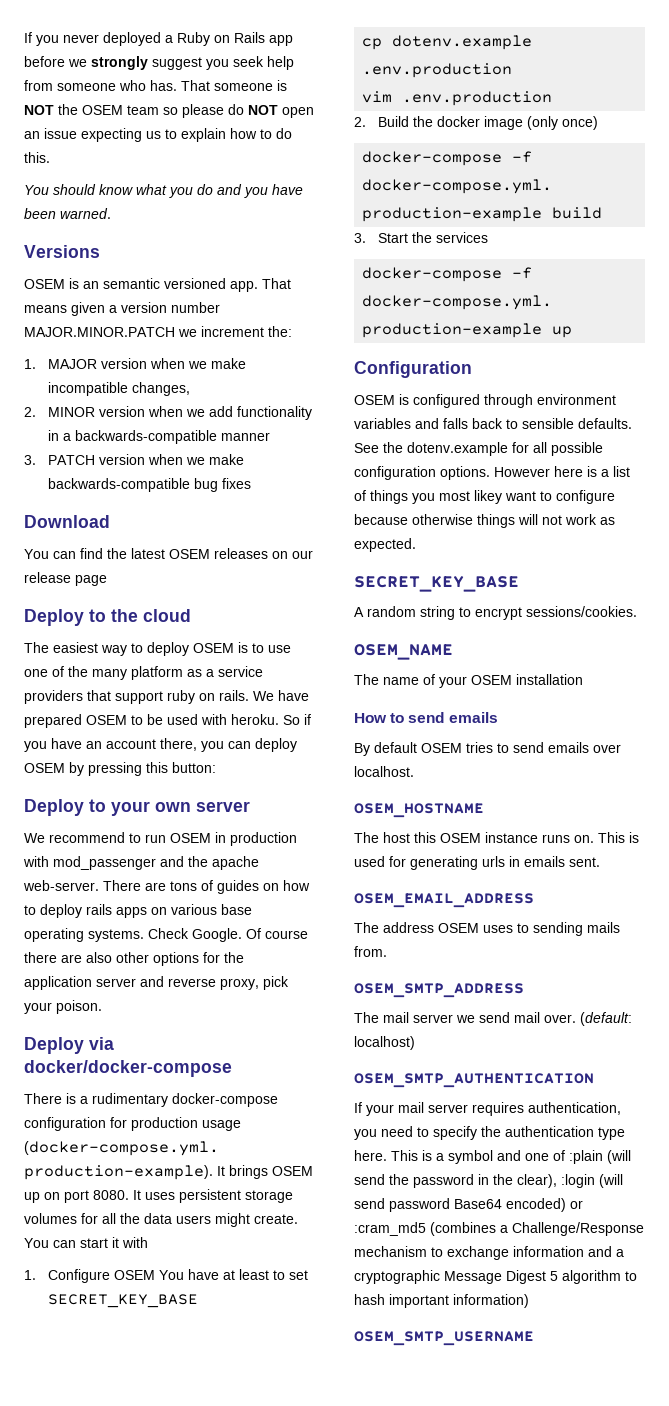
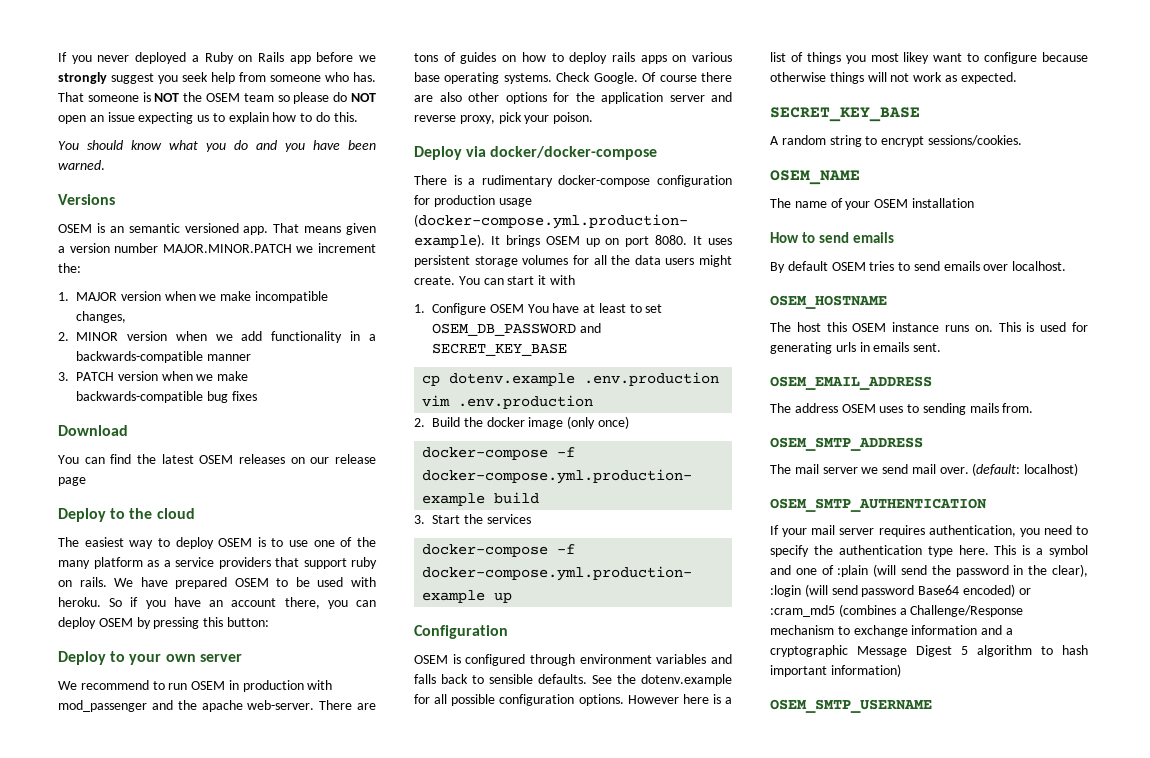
(309, 1275) none -> [432,323,601,336] OSEM_DB_PASSWORD and

